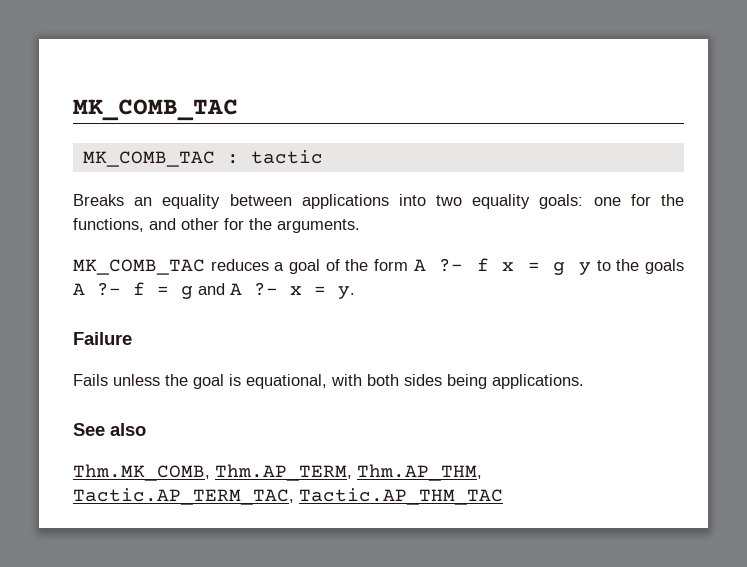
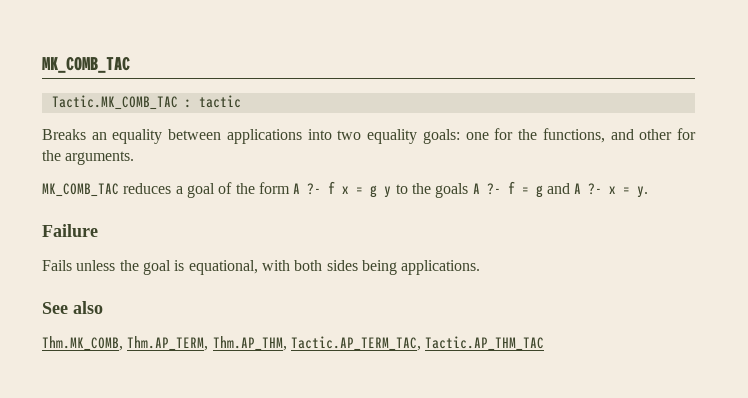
[82,151,215,167] MK_COMB_TAC -> [51,95,178,110] Tactic.MK_COMB_TAC

